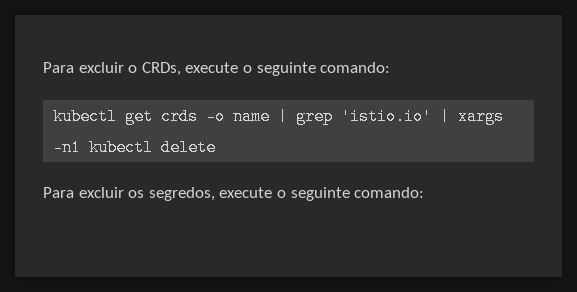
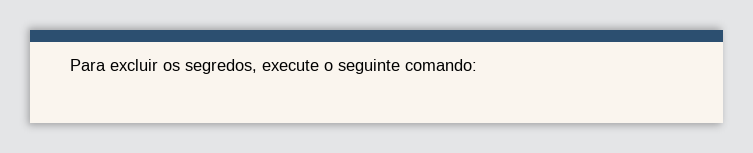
[43,62,391,76] [53,108,505,125] [53,139,217,156] [43,187,124,198] Para excluir o CRDs, execute o seguinte comando: // kubectl get crds -o name | grep 'istio.io' | xargs -n1 kubectl delete // Para excluir -> [70,59,158,71] Para excluir

